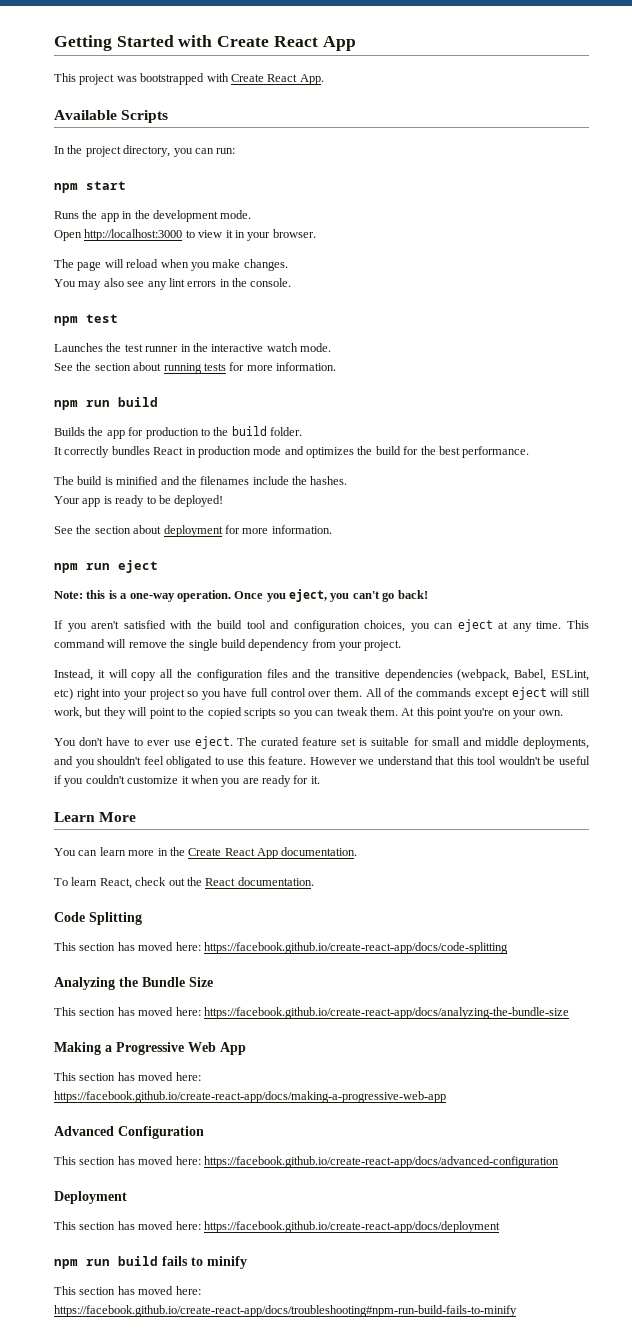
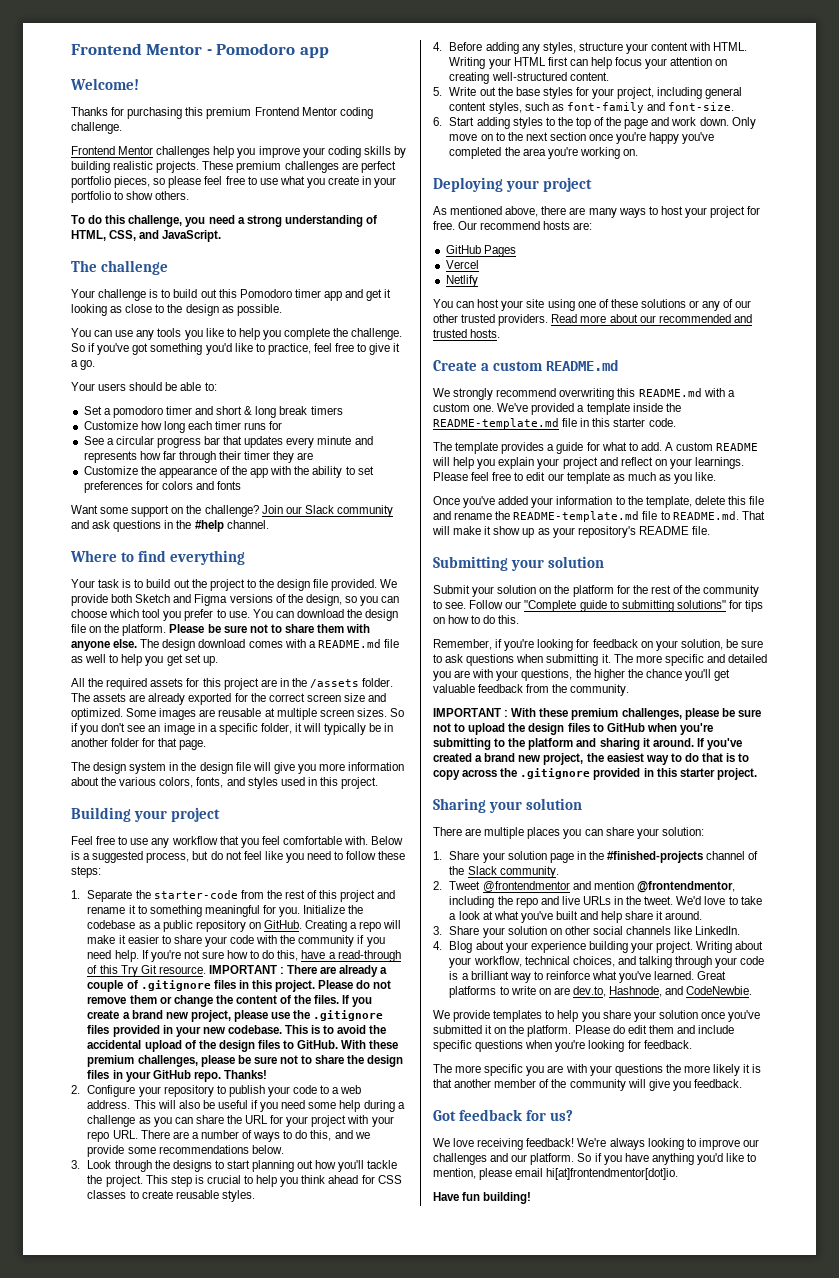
[54,35,356,51] [54,73,324,85] [54,110,169,123] [54,145,236,157] [54,181,126,193] [54,210,252,222] [54,229,316,241] [54,259,288,271] [54,278,292,290] [54,314,118,326] [54,343,331,352] [54,362,336,374] [54,397,158,410] [54,426,302,439] [54,446,530,458] [54,476,348,485] [54,495,224,507] [54,525,332,537] [54,560,158,573] [54,589,428,602] [54,619,589,632] [54,639,402,651] [54,669,589,681] [54,687,591,700] [54,707,563,719] [54,736,590,749] [54,756,590,768] [54,775,320,787] [54,812,137,822] [54,847,358,859] [54,877,314,889] [54,912,142,925] [54,942,508,954] [54,977,213,990] [54,1007,569,1019] [54,1042,246,1055] [54,1072,201,1081] [54,1091,446,1103] [54,1126,204,1139] [54,1156,559,1168] [54,1191,127,1204] [54,1221,500,1233] [54,1256,247,1269] [54,1286,201,1295] [54,1305,517,1317] Getting Started with Create React App // This project was bootstrapped with Create React App. // Available Scripts // In the project directory, you can run: // npm start // Runs the app in the development mode. // Open http://localhost:3000 to view it in your browser. // The page will reload when you make changes. // You may also see any lint errors in the console. // npm test // Launches the test runner in the interactive watch mode. // See the section about running tests for more information. // npm run build // Builds the app for production to the build folder. // It correctly bundles React in production mode and optimizes the build for the best performance. // The build is minified and the filenames include the hashes. // Your app is ready to be deployed! // See the section about deployment for more information. // npm run eject // Note: this is a one-way operation. Once you eject, you can't go back! // If you aren't satisfied with the build tool and configuration choices, you can eject at any time. This command will remove the single build dependency from your project. // Instead, it will copy all the configuration files and the transitive dependencies (webpack, Babel, ESLint, etc) right into your project so you have full control over them. All of the commands except eject will still work, but they will point to the copied scripts so you can tweak them. At this point you're on your own. // You don't have to ever use eject. The curated feature set is suitable for small and middle deployments, and you shouldn't feel obligated to use this feature. However we understand that this tool wouldn't be useful if you couldn't customize it when you are ready for it. // Learn More // You can learn more in the Create React App documentation. // To learn React, check out the React documentation. // Code Splitting // This section has moved here: https://facebook.github.io/create-react-app/docs/code-splitting // Analyzing the Bundle Size // This section has moved here: https://facebook.github.io/create-react-app/docs/analyzing-the-bundle-size // Making a Progressive Web App // This section has moved here: https://facebook.github.io/create-react-app/docs/making-a-progressive-web-app // Advanced Configuration // This section has moved here: https://facebook.github.io/create-react-app/docs/advanced-configuration // Deployment // This section has moved here: https://facebook.github.io/create-react-app/docs/deployment // npm run build fails to minify // This section has moved here: https://facebook.github.io/create-react-app/docs/troubleshooting#npm-run-build-fails-to-minify -> [71,43,329,58] [70,78,139,90] [71,107,373,119] [71,122,122,134] [71,146,406,158] [71,161,396,173] [71,176,397,188] [71,191,190,203] [71,215,377,227] [71,230,222,242] [71,260,168,275] [71,289,392,301] [71,304,282,316] [71,328,403,340] [71,343,401,355] [71,360,96,370] [71,382,217,391] [83,406,343,418] [83,421,283,433] [83,436,373,448] [83,451,314,463] [83,466,374,478] [83,481,242,493] [71,505,393,517] [71,520,269,532] [70,550,245,565] [71,579,398,591] [71,594,400,606] [71,609,399,621] [71,624,371,636] [71,639,399,651] [71,654,218,666] [71,678,394,690] [71,693,387,705] [71,708,404,720] [71,723,394,735] [71,738,207,750] [71,762,405,774] [71,777,379,789] [71,807,220,822] [71,836,404,848] [71,851,406,863] [71,866,101,878] [71,890,396,902] [87,905,364,917] [87,920,402,932] [87,935,385,947] [87,950,401,962] [87,965,388,977] [87,980,392,992] [87,995,373,1007] [87,1010,384,1022] [87,1025,387,1037] [87,1040,399,1052] [87,1055,404,1067] [87,1070,267,1082] [71,1085,362,1097] [87,1100,405,1112] [87,1115,394,1127] [87,1130,370,1142] [87,1145,284,1157] [71,1160,398,1172] [87,1175,402,1187] [87,1190,255,1202] [433,42,748,54] [449,57,728,69] [449,72,609,84] [433,87,743,99] [449,102,735,114] [433,117,756,129] [449,132,715,144] [449,147,638,159] [433,177,592,192] [433,206,761,218] [433,221,593,230] [445,245,516,257] [445,260,479,269] [445,275,478,287] [433,299,752,311] [433,314,752,326] [433,329,501,338] [433,360,618,371] [433,388,735,400] [433,403,681,415] [433,418,676,429] [433,442,759,454] [432,457,745,469] [433,472,717,484] [433,496,765,508] [433,511,765,522] [432,526,710,538] [433,556,604,571] [433,585,760,597] [433,600,764,612] [433,615,520,624] [433,639,764,651] [433,654,768,666] [433,669,731,681] [433,684,630,696] [433,708,761,720] [433,723,713,735] [433,738,742,750] [433,753,750,765] [433,768,757,780] [433,798,582,813] [433,827,704,839] [433,851,759,863] [449,866,559,878] [433,881,735,893] [449,896,762,908] [449,911,703,923] [433,926,741,938] [433,941,764,953] [449,956,765,968] [449,971,727,983] [449,986,753,998] [433,1010,761,1022] [433,1025,735,1037] [433,1040,692,1052] [433,1064,762,1076] [433,1079,742,1091] [433,1109,573,1121] [433,1138,759,1150] [433,1153,757,1165] [433,1168,679,1180] [433,1192,532,1204] Frontend Mentor - Pomodoro app // Welcome! // Thanks for purchasing this premium Frontend Mentor coding challenge. // Frontend Mentor challenges help you improve your coding skills by building realistic projects. These premium challenges are perfect portfolio pieces, so please feel free to use what you create in your portfolio to show others. // To do this challenge, you need a strong understanding of HTML, CSS, and JavaScript. // The challenge // Your challenge is to build out this Pomodoro timer app and get it looking as close to the design as possible. // You can use any tools you like to help you complete the challenge. So if you've got something you'd like to practice, feel free to give it a go. // Your users should be able to: // Set a pomodoro timer and short & long break timers // Customize how long each timer runs for // See a circular progress bar that updates every minute and represents how far through their timer they are // Customize the appearance of the app with the ability to set preferences for colors and fonts // Want some support on the challenge? Join our Slack community and ask questions in the #help channel. // Where to find everything // Your task is to build out the project to the design file provided. We provide both Sketch and Figma versions of the design, so you can choose which tool you prefer to use. You can download the design file on the platform. Please be sure not to share them with anyone else. The design download comes with a README.md file as well to help you get set up. // All the required assets for this project are in the /assets folder. The assets are already exported for the correct screen size and optimized. Some images are reusable at multiple screen sizes. So if you don't see an image in a specific folder, it will typically be in another folder for that page. // The design system in the design file will give you more information about the various colors, fonts, and styles used in this project. // Building your project // Feel free to use any workflow that you feel comfortable with. Below is a suggested process, but do not feel like you need to follow these steps: // 1. Separate the starter-code from the rest of this project and rename it to something meaningful for you. Initialize the codebase as a public repository on GitHub. Creating a repo will make it easier to share your code with the community if you need help. If you're not sure how to do this, have a read-through of this Try Git resource. IMPORTANT : There are already a couple of .gitignore files in this project. Please do not remove them or change the content of the files. If you create a brand new project, please use the .gitignore files provided in your new codebase. This is to avoid the accidental upload of the design files to GitHub. With these premium challenges, please be sure not to share the design files in your GitHub repo. Thanks! // 2. Configure your repository to publish your code to a web address. This will also be useful if you need some help during a challenge as you can share the URL for your project with your repo URL. There are a number of ways to do this, and we provide some recommendations below. // 3. Look through the designs to start planning out how you'll tackle the project. This step is crucial to help you think ahead for CSS classes to create reusable styles. // 4. Before adding any styles, structure your content with HTML. Writing your HTML first can help focus your attention on creating well-structured content. // 5. Write out the base styles for your project, including general content styles, such as font-family and font-size. // 6. Start adding styles to the top of the page and work down. Only move on to the next section once you're happy you've completed the area you're working on. // Deploying your project // As mentioned above, there are many ways to host your project for free. Our recommend hosts are: // GitHub Pages // Vercel // Netlify // You can host your site using one of these solutions or any of our other trusted providers. Read more about our recommended and trusted hosts. // Create a custom README.md // We strongly recommend overwriting this README.md with a custom one. We've provided a template inside the README-template.md file in this starter code. // The template provides a guide for what to add. A custom README will help you explain your project and reflect on your learnings. Please feel free to edit our template as much as you like. // Once you've added your information to the template, delete this file and rename the README-template.md file to README.md. That will make it show up as your repository's README file. // Submitting your solution // Submit your solution on the platform for the rest of the community to see. Follow our "Complete guide to submitting solutions" for tips on how to do this. // Remember, if you're looking for feedback on your solution, be sure to ask questions when submitting it. The more specific and detailed you are with your questions, the higher the chance you'll get valuable feedback from the community. // IMPORTANT : With these premium challenges, please be sure not to upload the design files to GitHub when you're submitting to the platform and sharing it around. If you've created a brand new project, the easiest way to do that is to copy across the .gitignore provided in this starter project. // Sharing your solution // There are multiple places you can share your solution: // 1. Share your solution page in the #finished-projects channel of the Slack community. // 2. Tweet @frontendmentor and mention @frontendmentor, including the repo and live URLs in the tweet. We'd love to take a look at what you've built and help share it around. // 3. Share your solution on other social channels like LinkedIn. // 4. Blog about your experience building your project. Writing about your workflow, technical choices, and talking through your code is a brilliant way to reinforce what you've learned. Great platforms to write on are dev.to, Hashnode, and CodeNewbie. // We provide templates to help you share your solution once you've submitted it on the platform. Please do edit them and include specific questions when you're looking for feedback. // The more specific you are with your questions the more likely it is that another member of the community will give you feedback. // Got feedback for us? // We love receiving feedback! We're always looking to improve our challenges and our platform. So if you have anything you'd like to mention, please email hi[at]frontendmentor[dot]io. // Have fun building!

